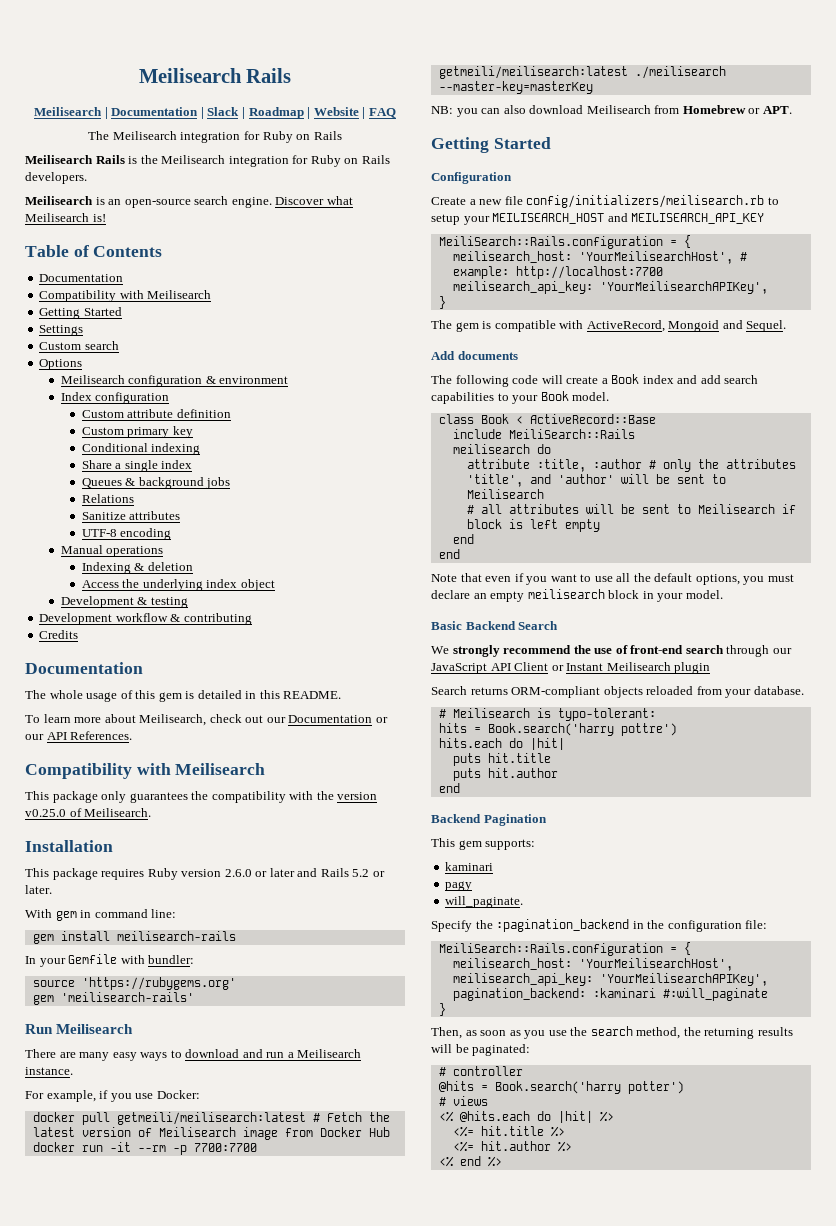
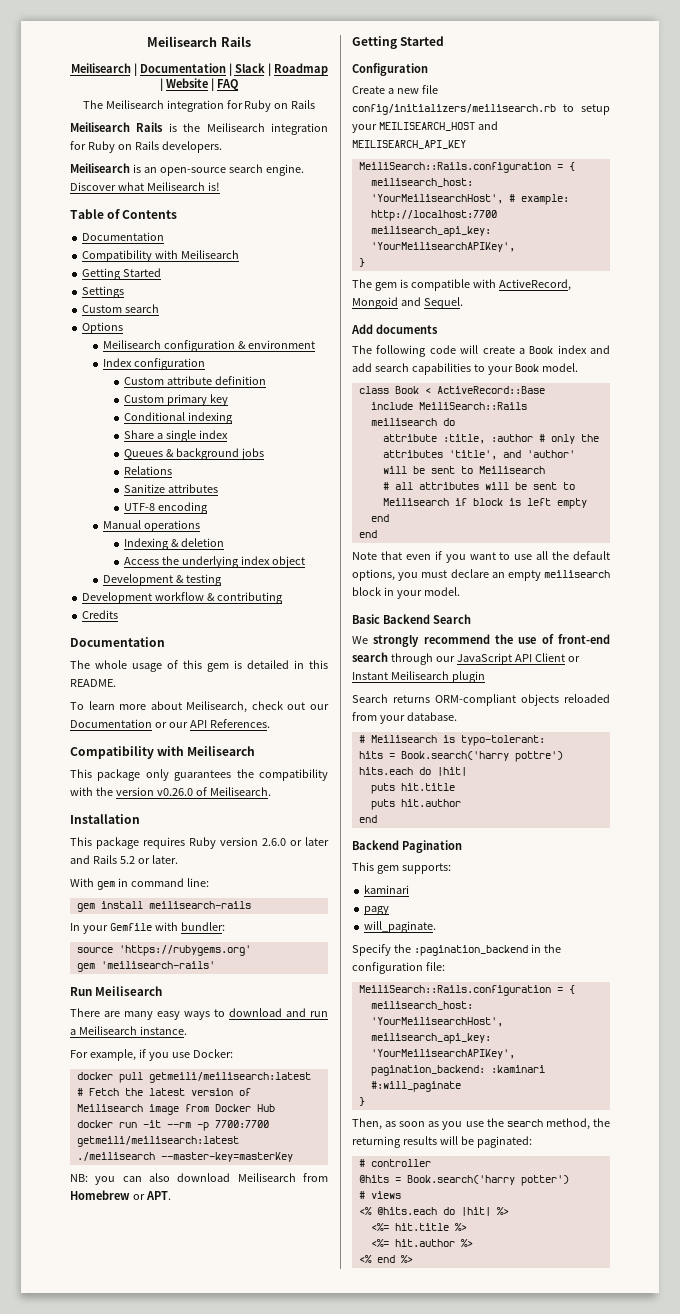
[25,809,66,817] v0.25.0 -> [156,788,193,796] v0.26.0

